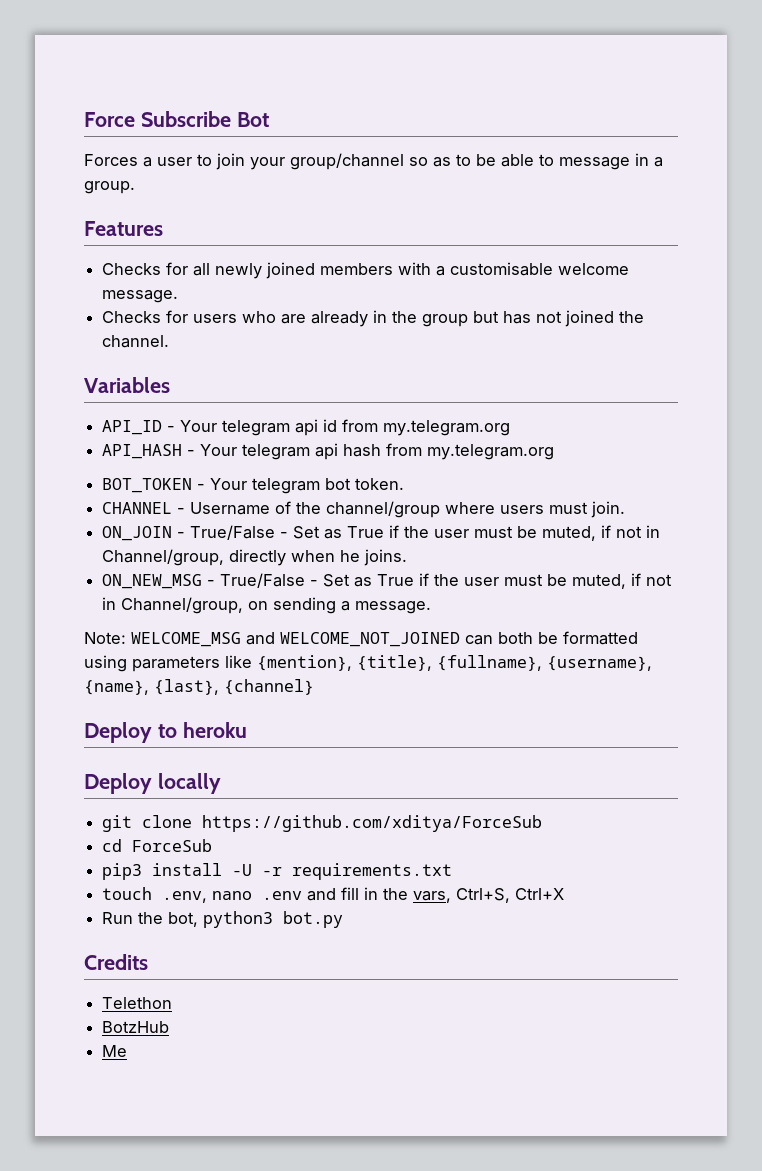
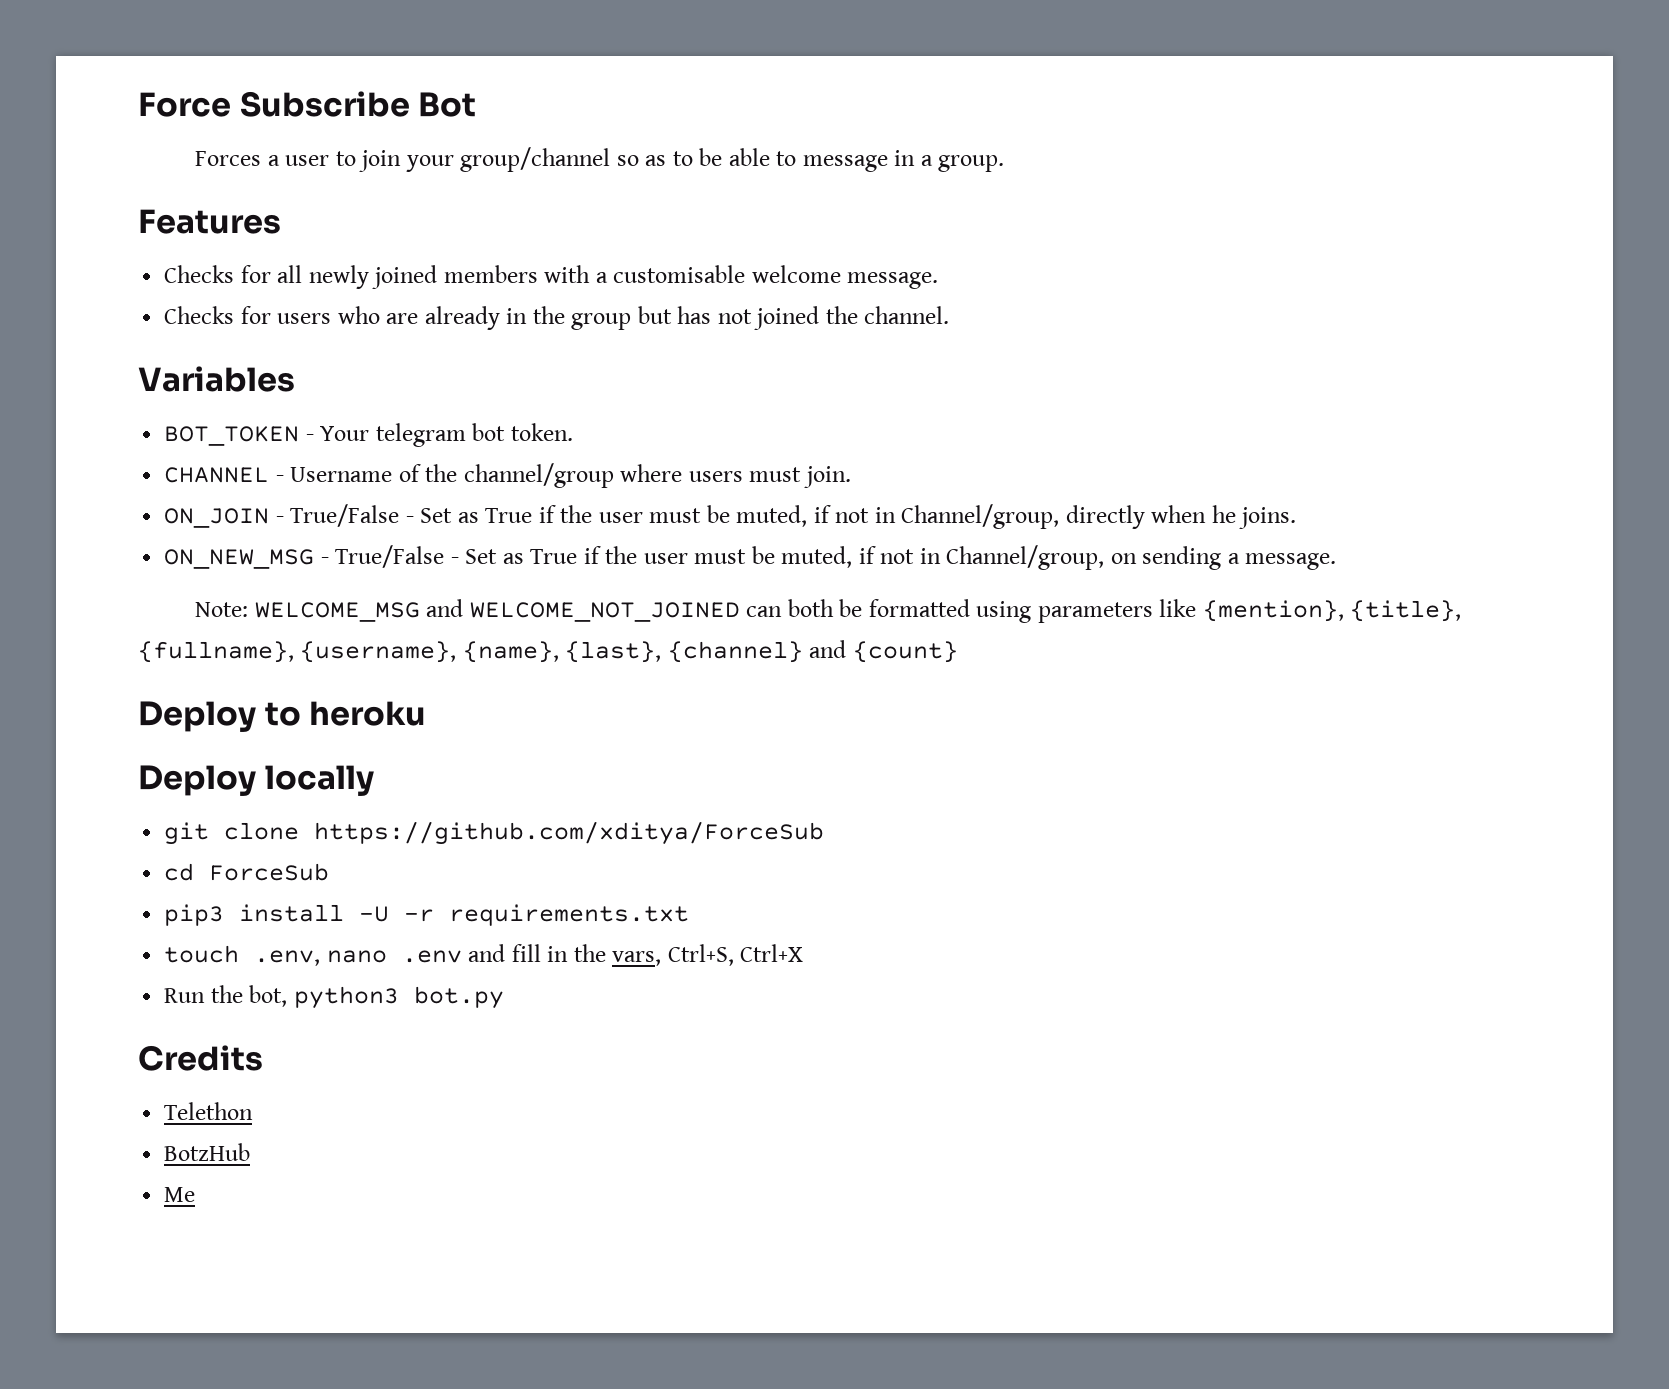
[102,419,511,436] [102,443,555,460] // API_ID - Your telegram api id from my.telegram.org // API_HASH - Your telegram api hash from my.telegram.org -> (295, 379) none
(314, 687) none -> [809,640,958,663] and {count}

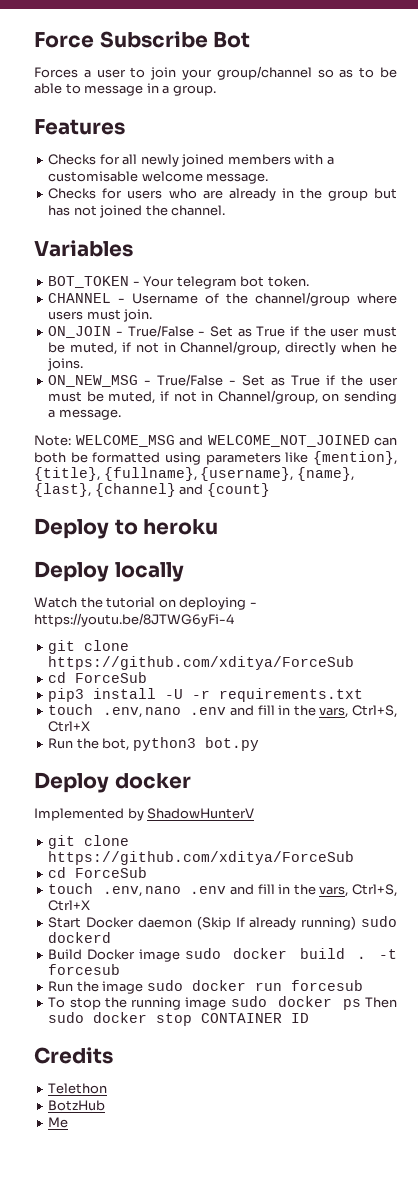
(374, 780) none -> [34,597,257,610] [34,613,234,627] // Watch the tutorial on deploying - https://youtu.be/8JTWG6yFi-4
(504, 997) none -> [34,772,191,793] [34,808,255,821] [48,835,130,849] [48,851,355,865] [48,867,148,878] [48,883,397,897] [48,900,91,911] [48,916,397,930] [48,932,112,943] [48,948,397,962] [48,964,121,975] [48,980,363,994] [48,996,397,1010] [48,1012,310,1026] // Deploy docker // Implemented by ShadowHunterV // git clone https://github.com/xditya/ForceSub // cd ForceSub // touch .env, nano .env and fill in the vars, Ctrl+S, Ctrl+X // Start Docker daemon (Skip If already running) sudo dockerd // Build Docker image sudo docker build . -t forcesub // Run the image sudo docker run forcesub // To stop the running image sudo docker ps Then sudo docker stop CONTAINER ID

